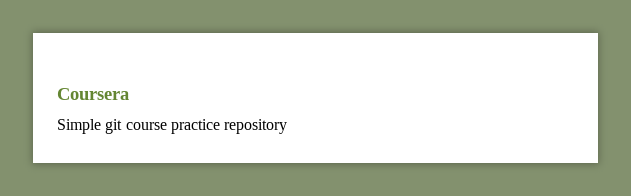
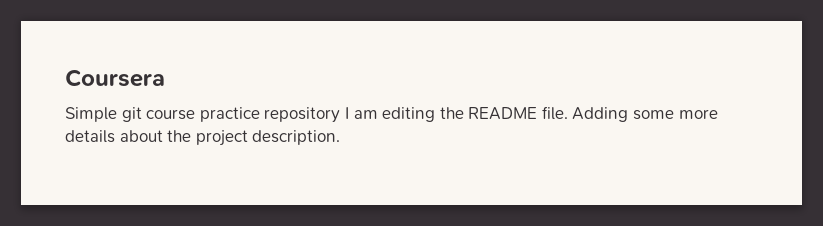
(288, 126) none -> [344,106,718,122] [65,130,341,146] I am editing the README file. Adding some more details about the project description.

